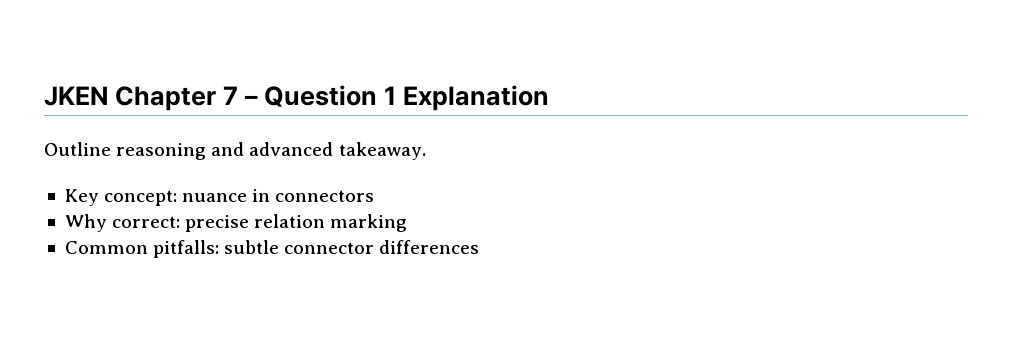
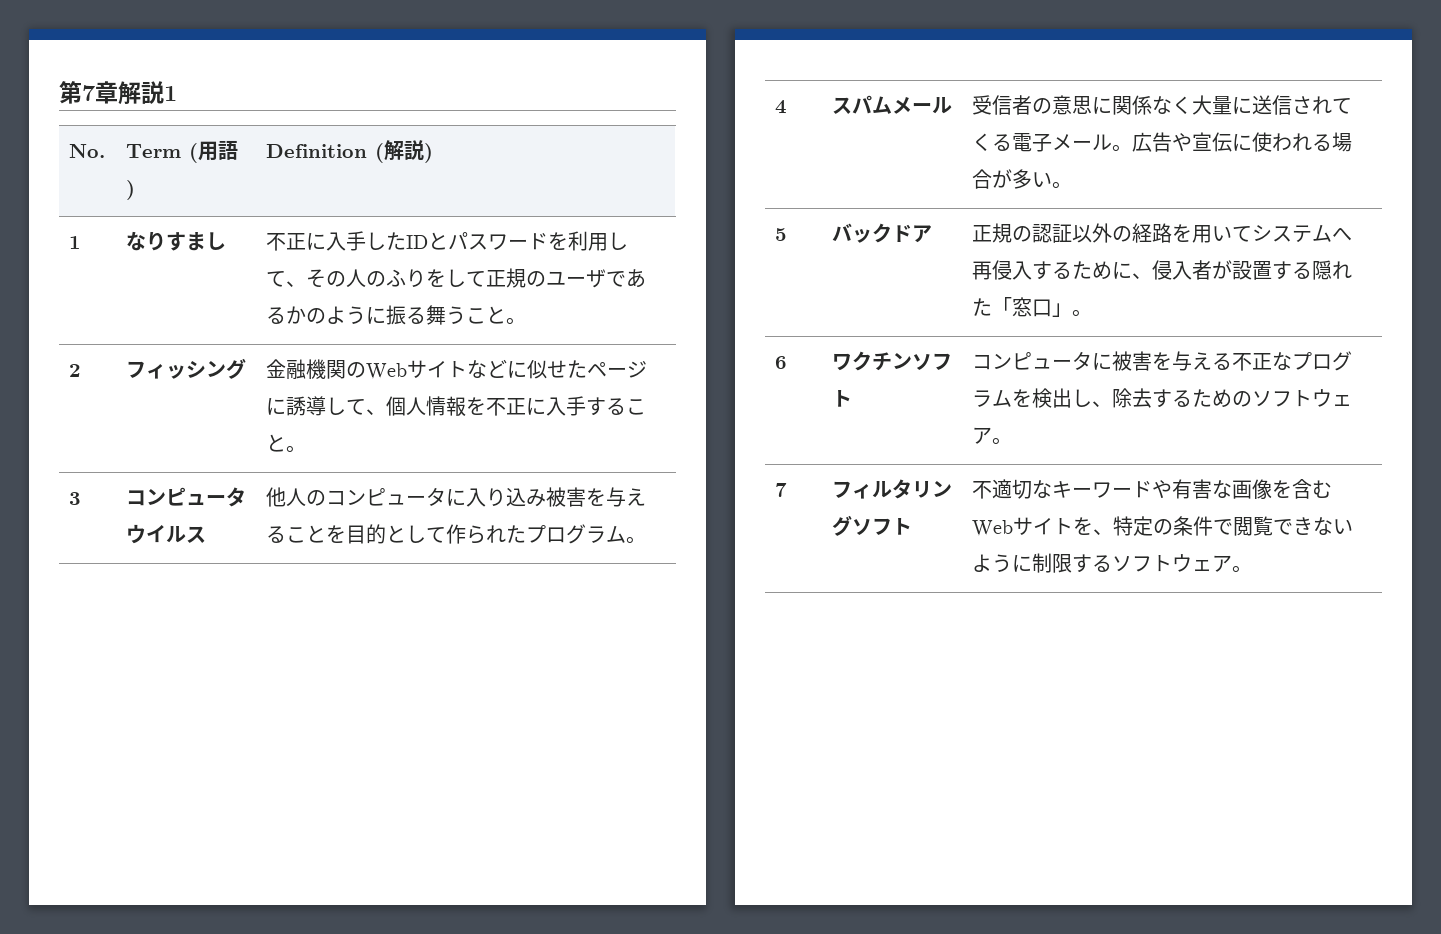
[44,85,550,111] [44,142,426,160] [64,189,375,206] [64,214,408,232] [64,240,480,258] JKEN Chapter 7 – Question 1 Explanation // Outline reasoning and advanced takeaway. // Key concept: nuance in connectors // Why correct: precise relation marking // Common pitfalls: subtle connector differences -> [59,81,177,105] [69,144,106,158] [126,140,239,163] [126,180,136,200] [266,140,434,163] [69,236,82,249] [126,231,227,251] [266,231,629,251] [266,268,647,288] [266,305,527,325] [69,364,82,377] [126,358,247,379] [266,359,648,380] [266,396,647,417] [266,434,307,453] [69,492,82,505] [126,487,247,507] [126,524,207,544] [266,487,647,507] [266,524,647,544] [775,100,788,114] [832,95,953,114] [972,95,1353,115] [972,132,1353,152] [972,169,1073,189] [775,228,788,241] [832,223,933,243] [972,223,1353,243] [972,260,1353,280] [972,297,1093,317] [775,356,788,369] [832,351,953,371] [832,390,853,407] [972,351,1353,371] [972,388,1353,408] [972,427,1013,445] [775,483,788,497] [832,479,953,499] [832,515,913,536] [972,479,1333,499] [972,516,1354,537] [972,553,1253,573] 第7章解説1 // No. | Term (用語) | Definition (解説) // 1 | なりすまし | 不正に入手したIDとパスワードを利用して、その人のふりをして正規のユーザであるかのように振る舞うこと。 // 2 | フィッシング | 金融機関のWebサイトなどに似せたページに誘導して、個人情報を不正に入手すること。 // 3 | コンピュータウイルス | 他人のコンピュータに入り込み被害を与えることを目的として作られたプログラム。 // 4 | スパムメール | 受信者の意思に関係なく大量に送信されてくる電子メール。広告や宣伝に使われる場合が多い。 // 5 | バックドア | 正規の認証以外の経路を用いてシステムへ再侵入するために、侵入者が設置する隠れた「窓口」。 // 6 | ワクチンソフト | コンピュータに被害を与える不正なプログラムを検出し、除去するためのソフトウェア。 // 7 | フィルタリングソフト | 不適切なキーワードや有害な画像を含むWebサイトを、特定の条件で閲覧できないように制限するソフトウェア。

